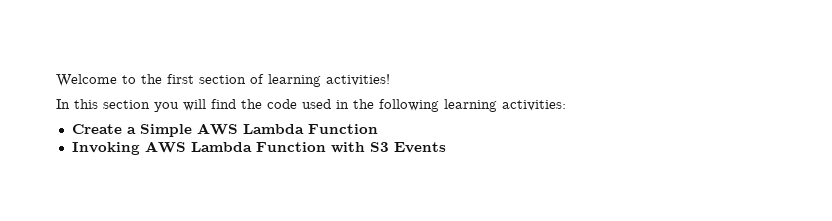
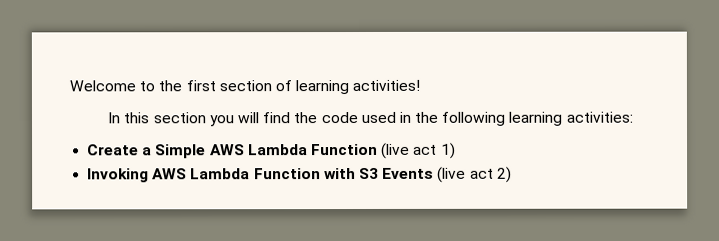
(378, 129) none -> [381,142,456,159] (live act 1)
(446, 147) none -> [437,166,512,183] (live act 2)

